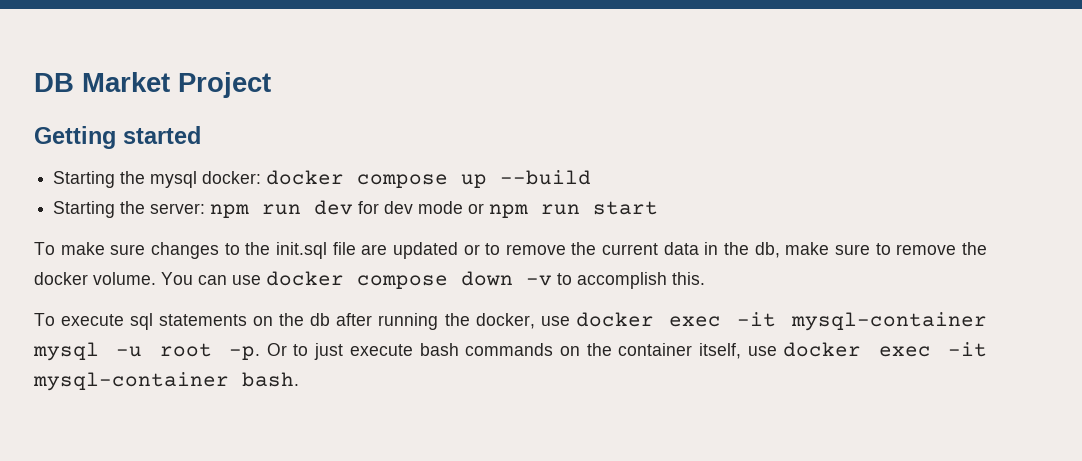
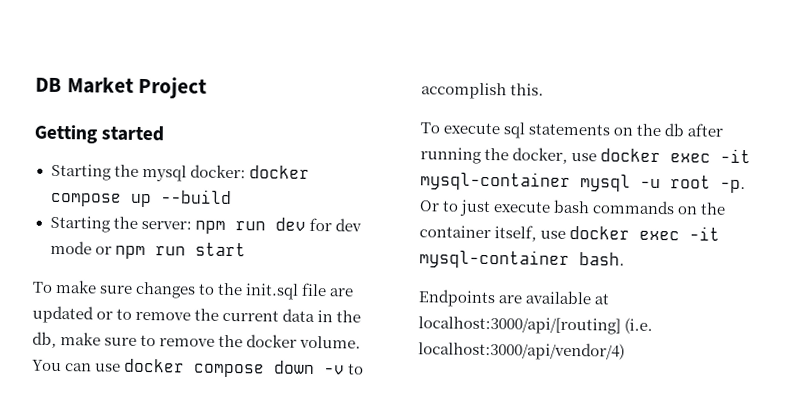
(299, 379) none -> [418,289,610,308] [418,316,654,335] [418,341,625,361] // Endpoints are available at localhost:3000/api/[routing] (i.e. localhost:3000/api/vendor/4)

